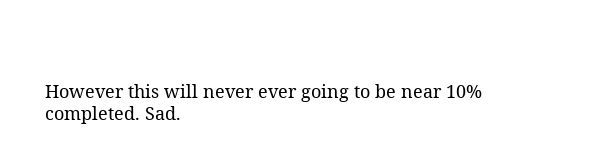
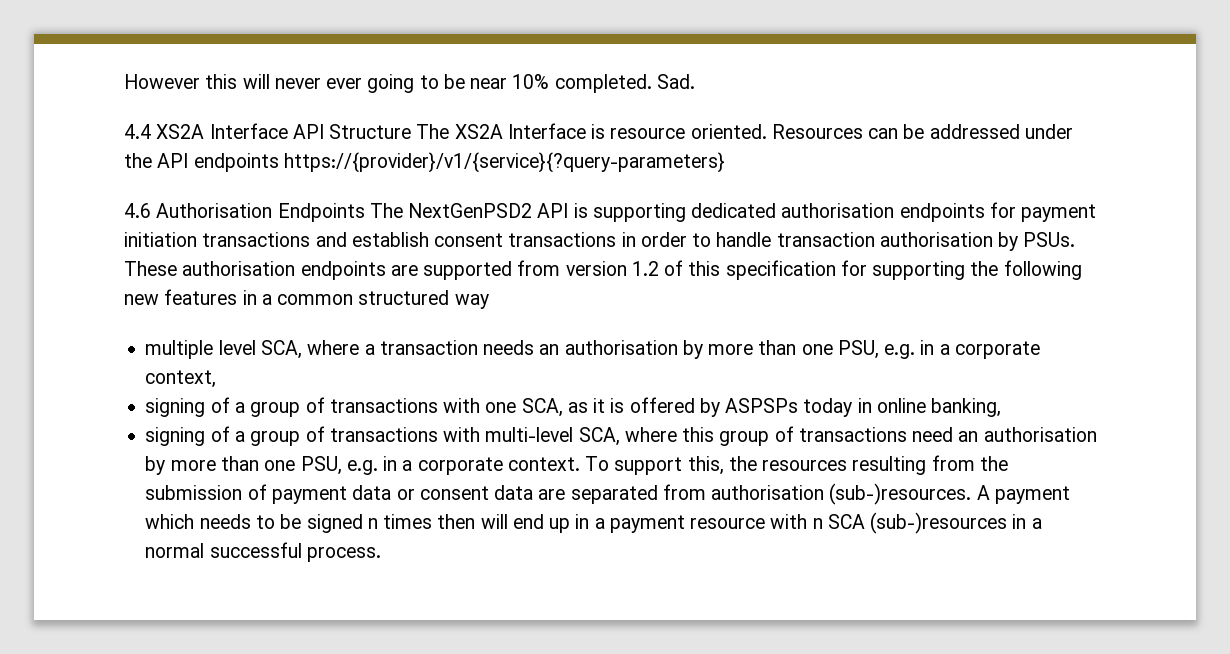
(181, 113) none -> [124,123,1073,139] [124,152,725,173] [124,202,1097,222] [124,232,1076,251] [124,260,1082,280] [124,289,489,309] [145,340,1040,359] [145,370,217,388] [145,397,1002,417] [145,426,1097,446] [145,455,1008,475] [145,483,1070,505] [145,512,1042,534] [145,542,381,562] // 4.4 XS2A Interface API Structure The XS2A Interface is resource oriented. Resources can be addressed under the API endpoints https://{provider}/v1/{service}{?query-parameters} // 4.6 Authorisation Endpoints The NextGenPSD2 API is supporting dedicated authorisation endpoints for payment initiation transactions and establish consent transactions in order to handle transaction authorisation by PSUs. These authorisation endpoints are supported from version 1.2 of this specification for supporting the following new features in a common structured way // multiple level SCA, where a transaction needs an authorisation by more than one PSU, e.g. in a corporate context, // signing of a group of transactions with one SCA, as it is offered by ASPSPs today in online banking, // signing of a group of transactions with multi-level SCA, where this group of transactions need an authorisation by more than one PSU, e.g. in a corporate context. To support this, the resources resulting from the submission of payment data or consent data are separated from authorisation (sub-)resources. A payment which needs to be signed n times then will end up in a payment resource with n SCA (sub-)resources in a normal successful process.

